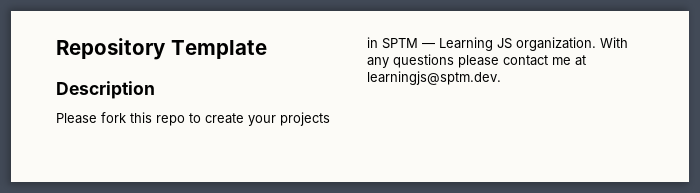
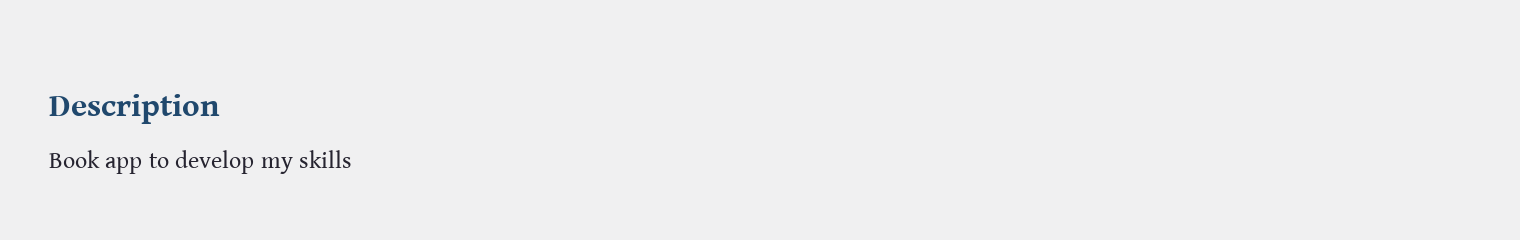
[56,38,267,60] Repository Template // -> (49, 109) none
[56,112,330,126] [367,37,628,51] [367,54,586,68] [367,71,501,85] Please fork this repo to create your projects in SPTM — Learning JS organization. With any questions please contact me at learningjs@sptm.dev. -> [49,150,353,174] Book app to develop my skills

